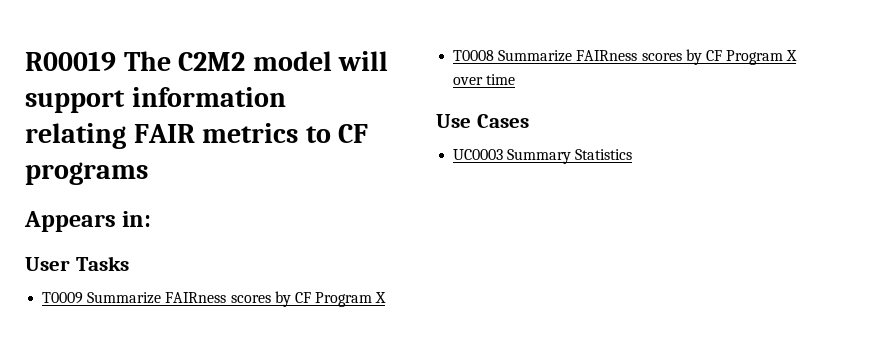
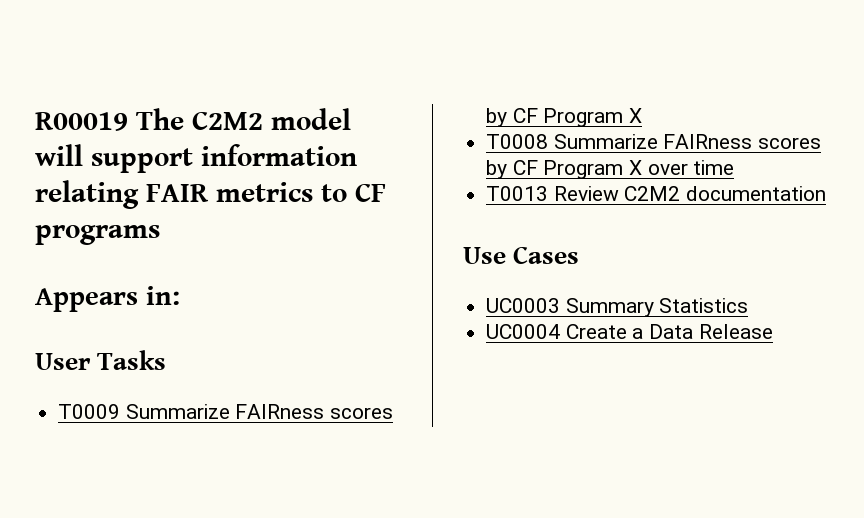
(516, 79) none -> [486,186,827,201] // T0013 Review C2M2 documentation
(633, 154) none -> [486,324,773,339] // UC0004 Create a Data Release

